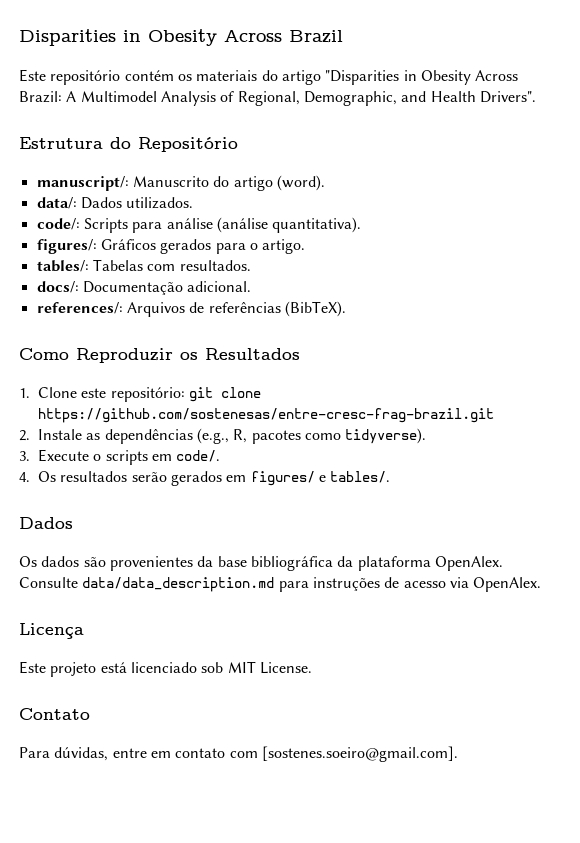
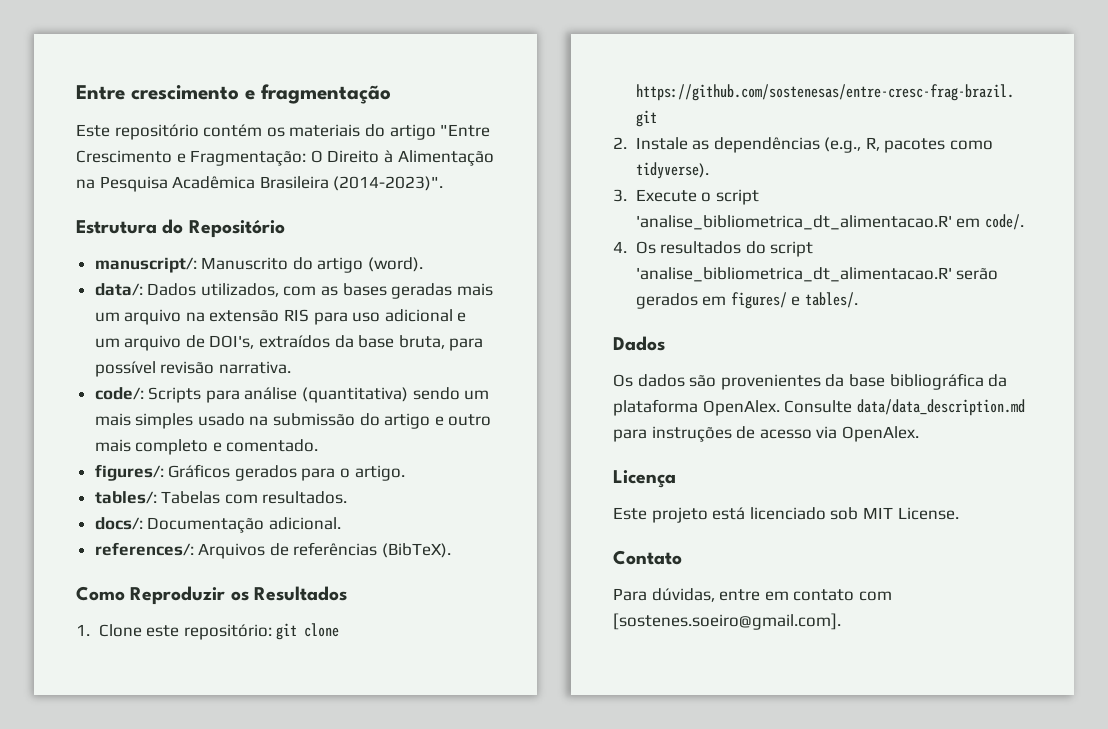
[19,29,343,46] Disparities in Obesity Across Brazil -> [76,84,391,104] Entre crescimento e fragmentação
[325,70,519,85] [19,91,536,106] "Disparities in Obesity Across Brazil: A Multimodel Analysis of Regional, Demographic, and Health Drivers". -> [440,124,491,137] [76,150,494,166] [76,176,444,192] "Entre Crescimento e Fragmentação: O Direito à Alimentação na Pesquisa Acadêmica Brasileira (2014-2023)".
[126,197,194,209] [36,217,362,233] utilizados. // code/: Scripts para análise (análise quantitativa). -> [200,283,493,299] [94,309,467,325] [94,335,484,351] [94,361,291,377] [94,387,490,403] [94,413,492,429] [94,439,319,455] utilizados, com as bases geradas mais um arquivo na extensão RIS para uso adicional e um arquivo de DOI's, extraídos da base bruta, para possível revisão narrativa. // code/: Scripts para análise (quantitativa) sendo um mais simples usado na submissão do artigo e outro mais completo e comentado.
[105,450,148,465] scripts -> [715,189,759,205] [635,215,952,230] script 'analise_bibliometrica_dt_alimentacao.R'
(128, 476) none -> [745,241,814,257] [635,267,952,282] do script 'analise_bibliometrica_dt_alimentacao.R'

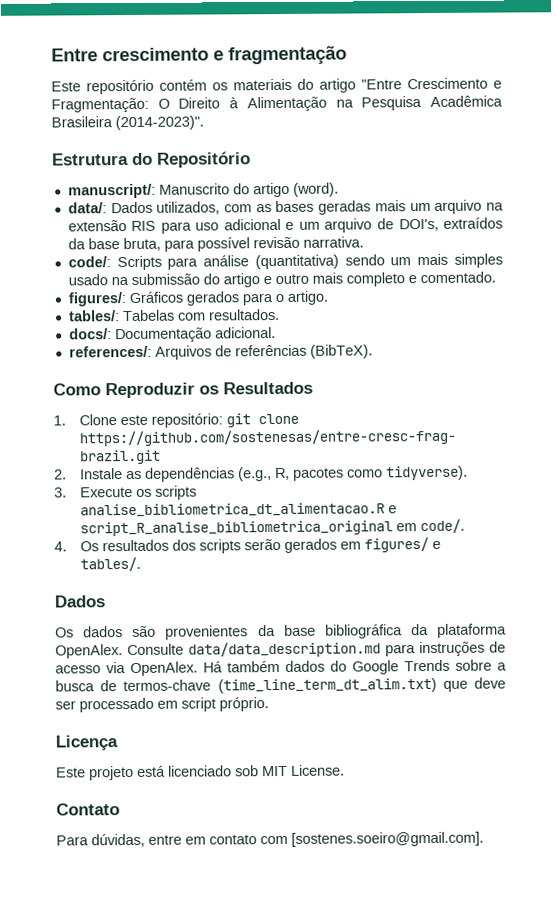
[701,189,759,205] [635,215,952,230] o script 'analise_bibliometrica_dt_alimentacao.R' -> [136,485,198,500] [80,502,398,518] [80,520,394,537] os scripts analise_bibliometrica_dt_alimentacao.R e script_R_analise_bibliometrica_original
[745,241,814,257] [635,267,952,282] do script 'analise_bibliometrica_dt_alimentacao.R' -> [172,539,242,554] dos scripts
(919, 434) none -> [203,659,507,675] [55,677,506,694] [55,697,269,713] Há também dados do Google Trends sobre a busca de termos-chave (time_line_term_dt_alim.txt) que deve ser processado em script próprio.

